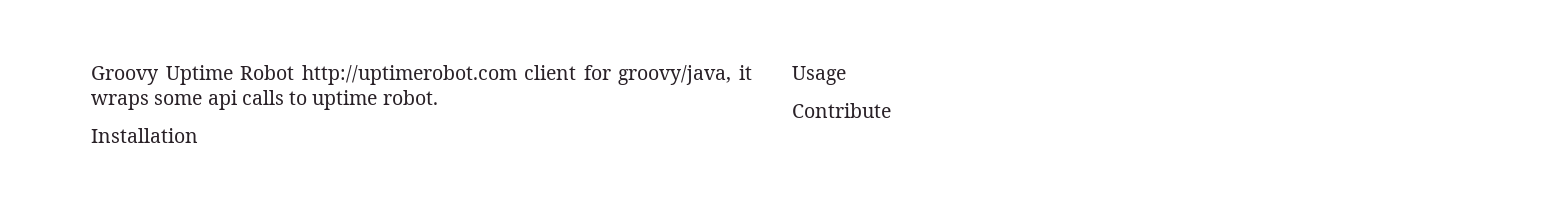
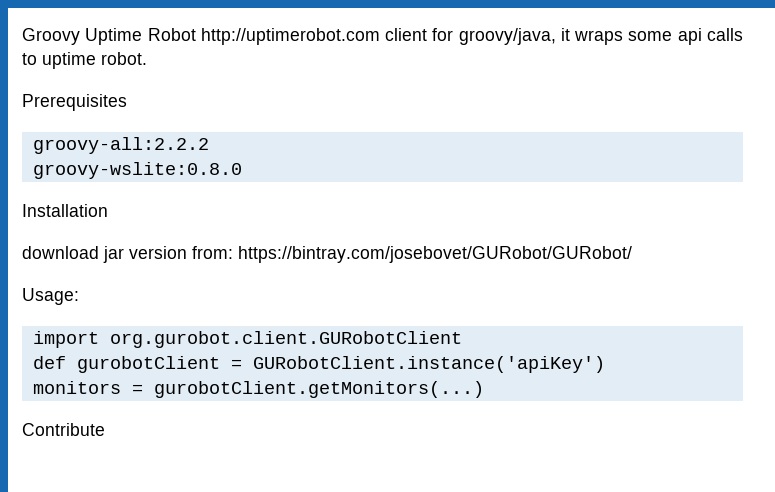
[91,128,198,143] [792,66,846,85] Installation // Usage -> [22,94,127,111] [32,137,209,154] [32,162,242,179] [22,204,108,217] [22,246,632,263] [22,288,79,305] [32,331,462,348] [32,356,605,373] [32,381,484,398] Prerequisites // groovy-all:2.2.2 // groovy-wslite:0.8.0 // Installation // download jar version from: https://bintray.com/josebovet/GURobot/GURobot/ // Usage: // import org.gurobot.client.GURobotClient // def gurobotClient = GURobotClient.instance('apiKey') // monitors = gurobotClient.getMonitors(...)

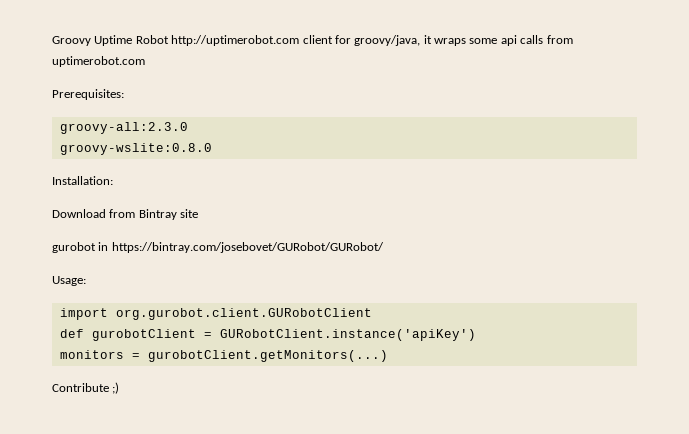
[22,52,147,69] [22,94,127,111] [32,137,209,154] [32,162,242,179] [22,204,108,217] [22,246,233,263] to uptime robot. // Prerequisites // groovy-all:2.2.2 // groovy-wslite:0.8.0 // Installation // download jar version from: -> [546,35,573,44] [52,56,145,67] [52,89,124,100] [59,122,188,134] [59,143,212,155] [52,176,113,185] [52,209,199,220] [52,242,109,253] from uptimerobot.com // Prerequisites: // groovy-all:2.3.0 // groovy-wslite:0.8.0 // Installation: // Download from Bintray site // gurobot in
(105, 429) none -> [112,382,120,394] ;)

